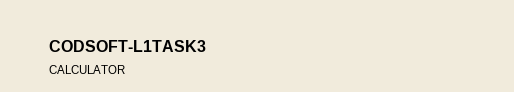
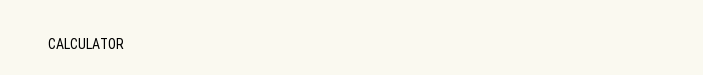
[49,40,206,52] CODSOFT-L1TASK3 // -> (48, 43) none

